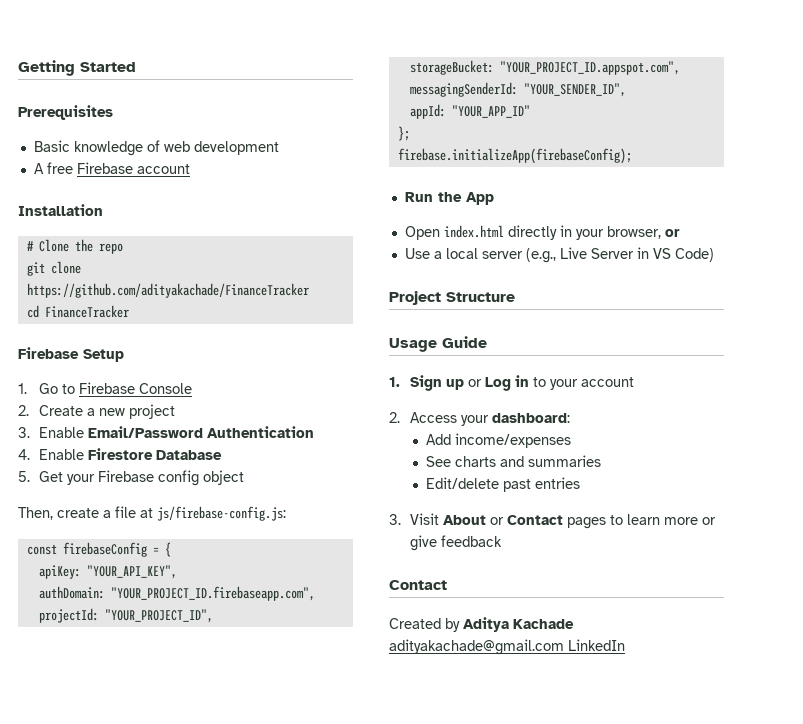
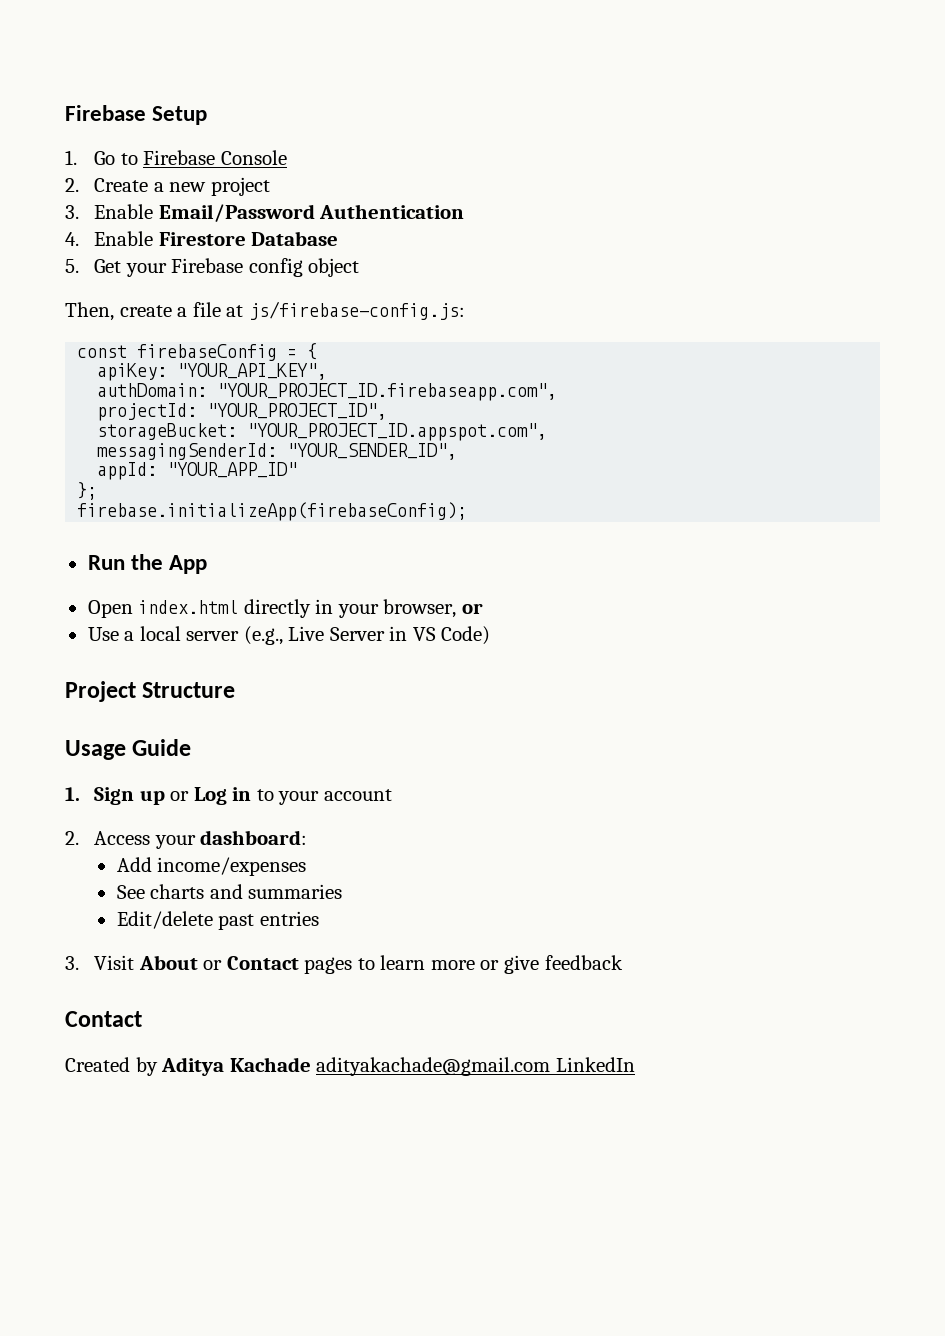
[18,60,136,76] [18,105,113,120] [33,140,279,156] [33,162,190,174] [18,204,103,216] [26,239,123,254] [26,261,81,276] [26,283,309,298] [26,305,129,318] Getting Started // Prerequisites // Basic knowledge of web development // A free Firebase account // Installation // # Clone the repo // git clone https://github.com/adityakachade/FinanceTracker // cd FinanceTracker // -> (65, 113) none

